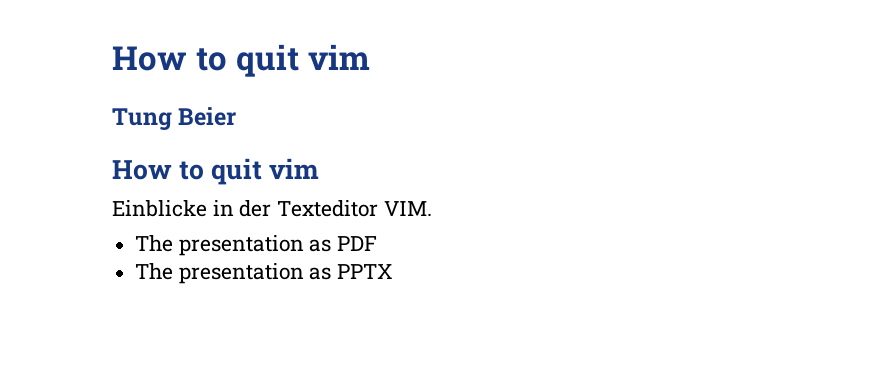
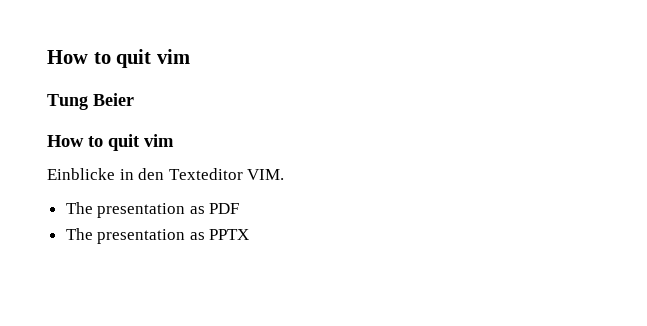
[239,200,272,217] der -> [138,168,165,180] den

